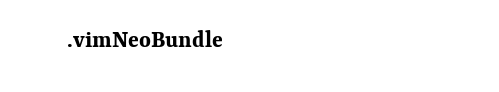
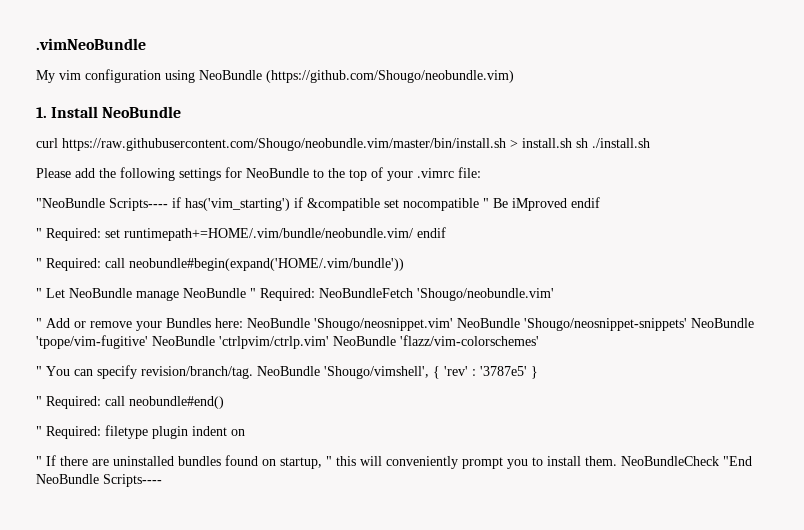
(223, 38) none -> [36,69,514,83] [36,106,182,118] [36,138,650,151] [36,167,481,181] [36,197,600,211] [36,227,446,241] [36,258,404,271] [36,288,554,301] [36,318,754,331] [36,335,539,349] [36,365,538,379] [36,396,224,409] [36,425,245,439] [36,455,752,469] [36,474,162,487] // My vim configuration using NeoBundle (https://github.com/Shougo/neobundle.vim) // 1. Install NeoBundle // curl https://raw.githubusercontent.com/Shougo/neobundle.vim/master/bin/install.sh > install.sh sh ./install.sh // Please add the following settings for NeoBundle to the top of your .vimrc file: // "NeoBundle Scripts---- if has('vim_starting') if &compatible set nocompatible " Be iMproved endif // " Required: set runtimepath+=HOME/.vim/bundle/neobundle.vim/ endif // " Required: call neobundle#begin(expand('HOME/.vim/bundle')) // " Let NeoBundle manage NeoBundle " Required: NeoBundleFetch 'Shougo/neobundle.vim' // " Add or remove your Bundles here: NeoBundle 'Shougo/neosnippet.vim' NeoBundle 'Shougo/neosnippet-snippets' NeoBundle 'tpope/vim-fugitive' NeoBundle 'ctrlpvim/ctrlp.vim' NeoBundle 'flazz/vim-colorschemes' // " You can specify revision/branch/tag. NeoBundle 'Shougo/vimshell', { 'rev' : '3787e5' } // " Required: call neobundle#end() // " Required: filetype plugin indent on // " If there are uninstalled bundles found on startup, " this will conveniently prompt you to install them. NeoBundleCheck "End NeoBundle Scripts----

